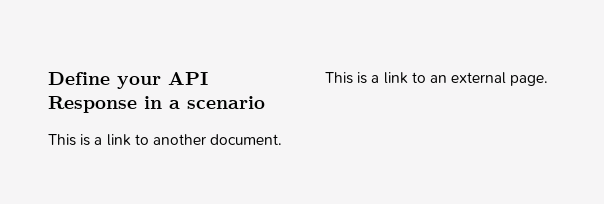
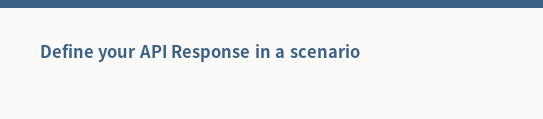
[48,134,283,146] [325,72,549,86] // This is a link to another document. This is a link to an external page. -> (360, 51) none

